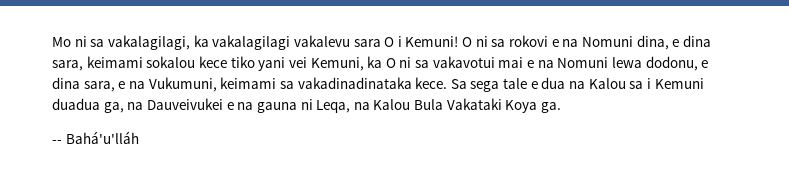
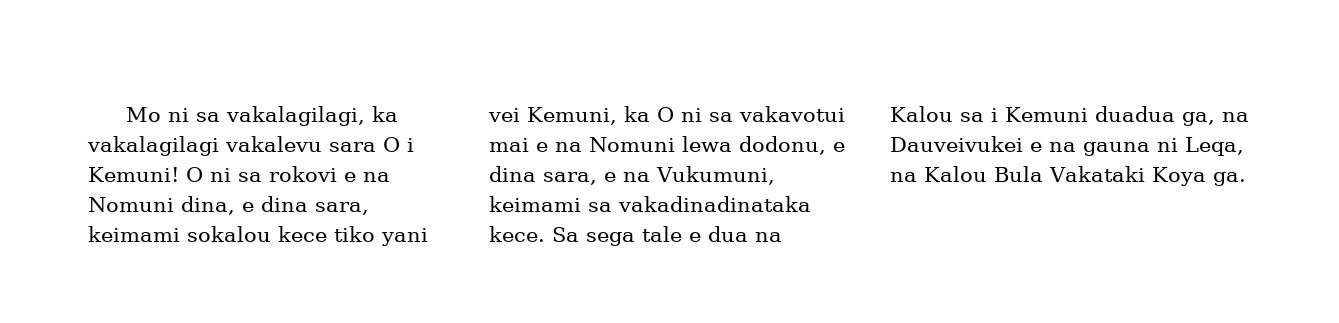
[52,131,139,144] // -- Bahá'u'lláh -> (1246, 179) none

